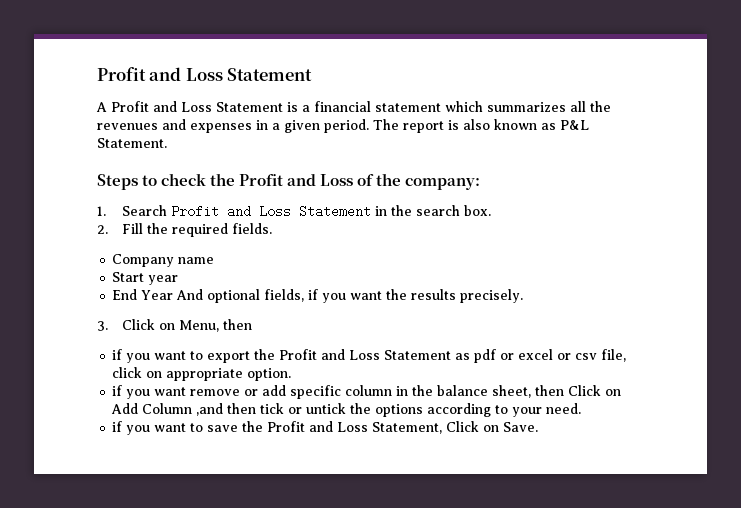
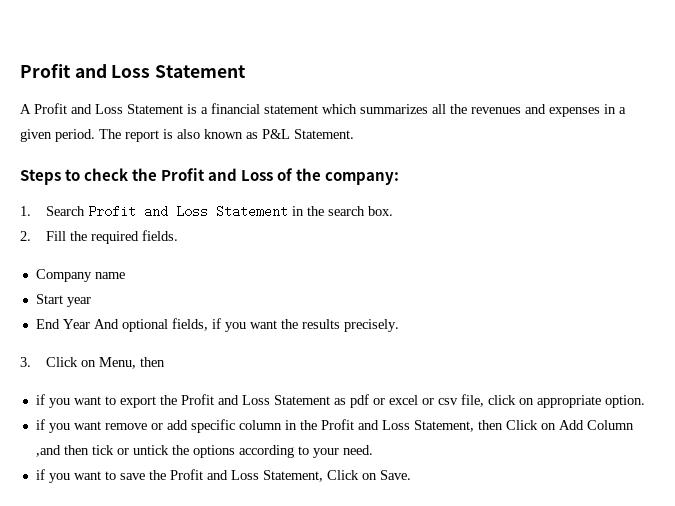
[437,385,532,398] balance sheet, -> [320,419,474,432] Profit and Loss Statement,

